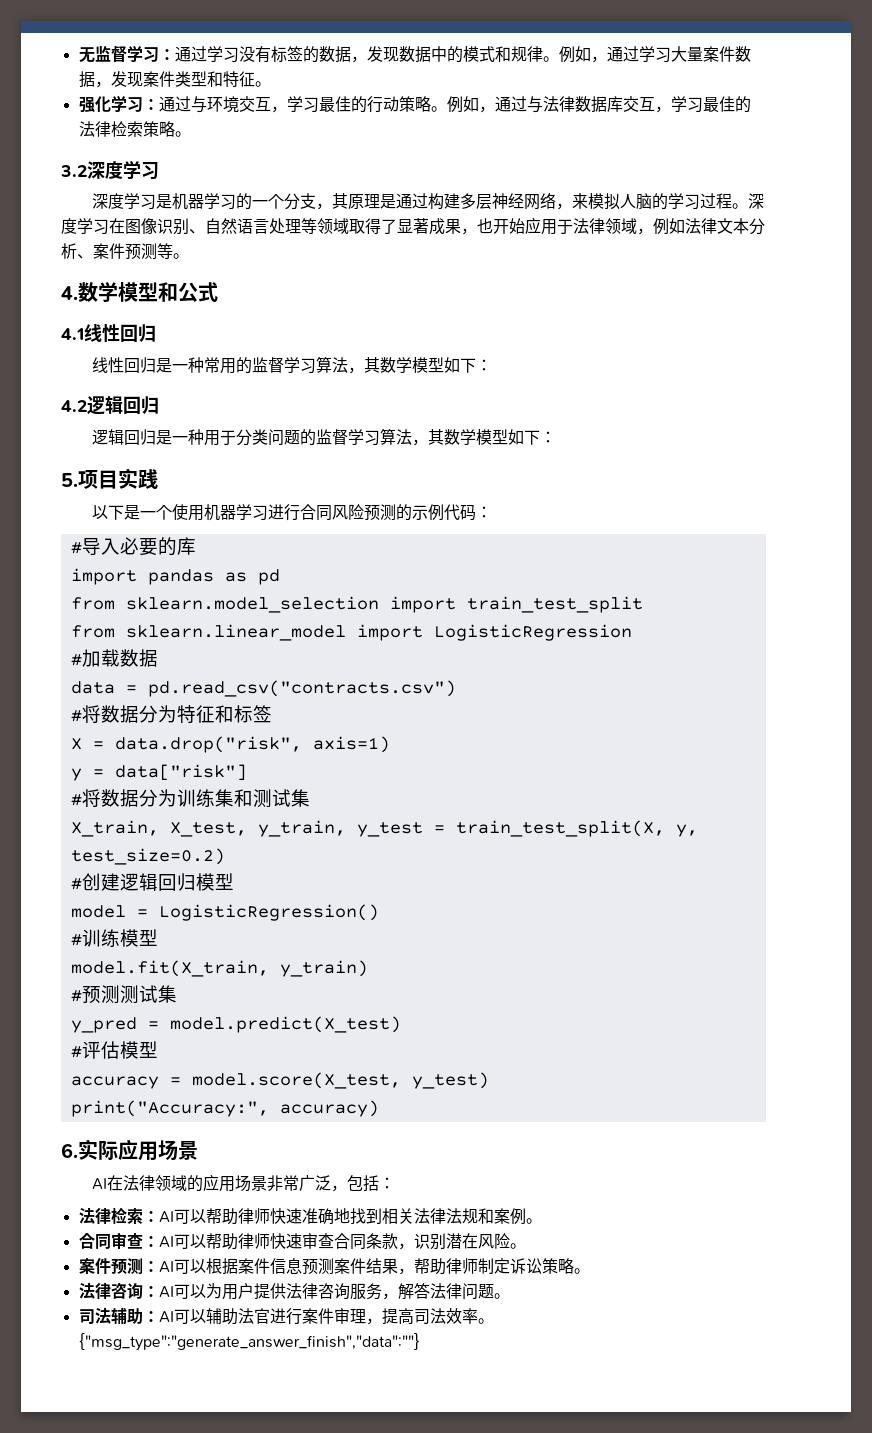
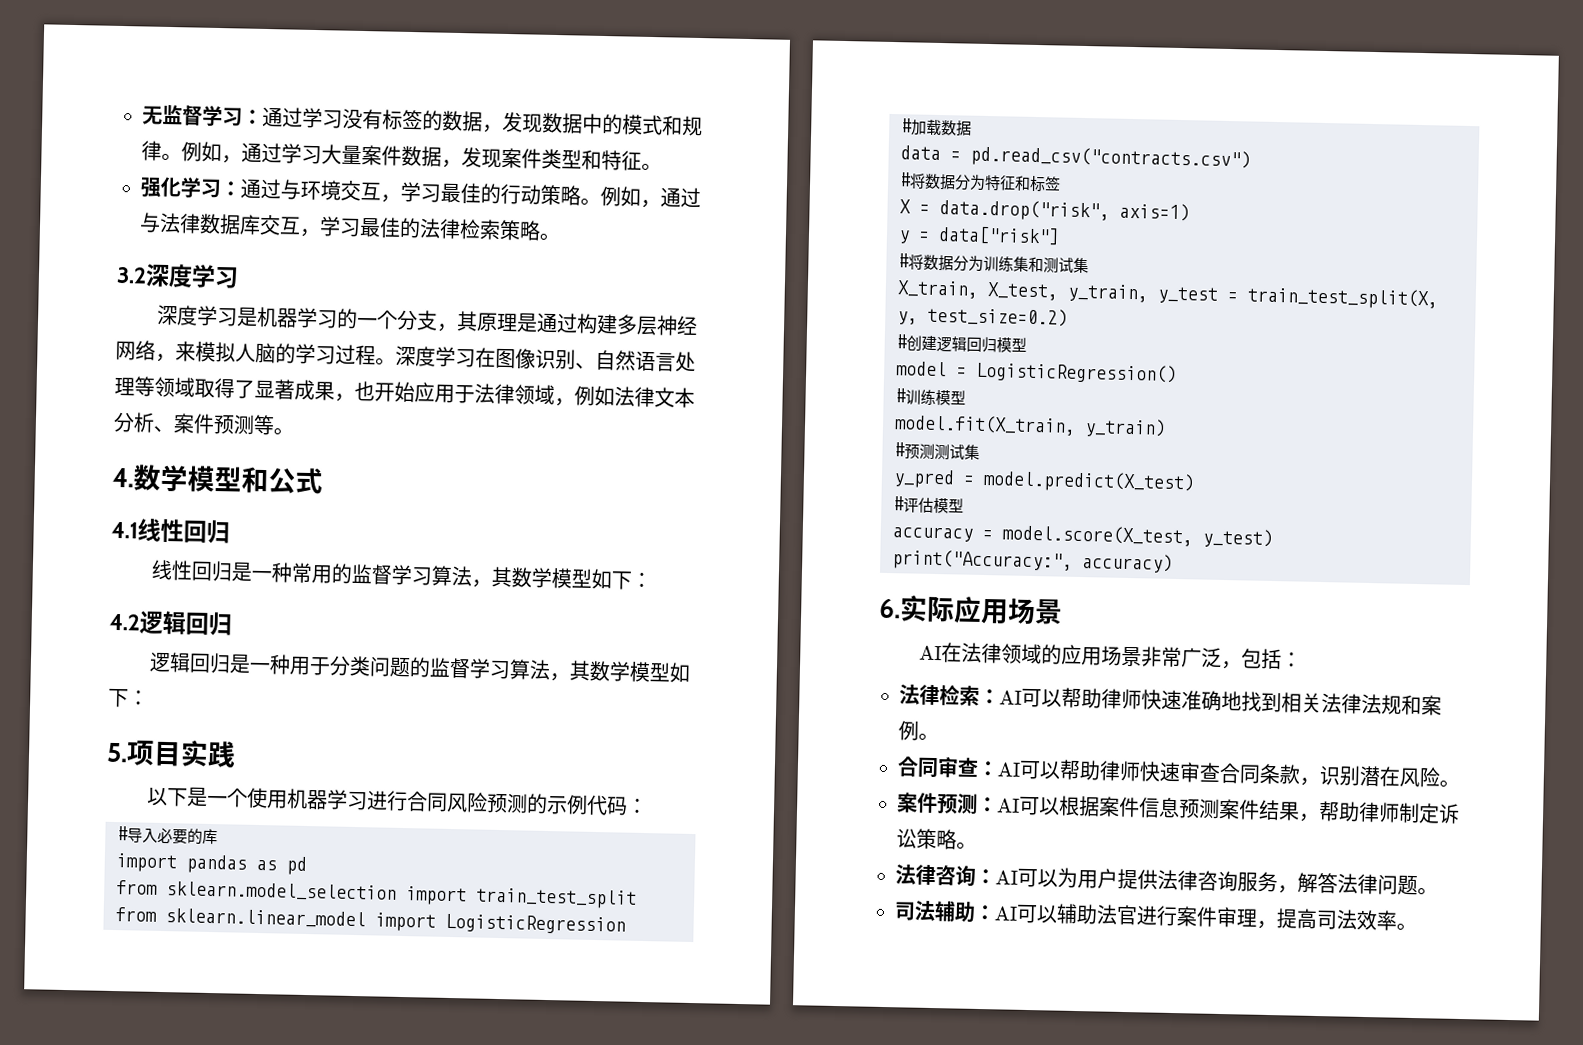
[78,1333,420,1351] {"msg_type":"generate_answer_finish","data":""} -> (1417, 927) none

